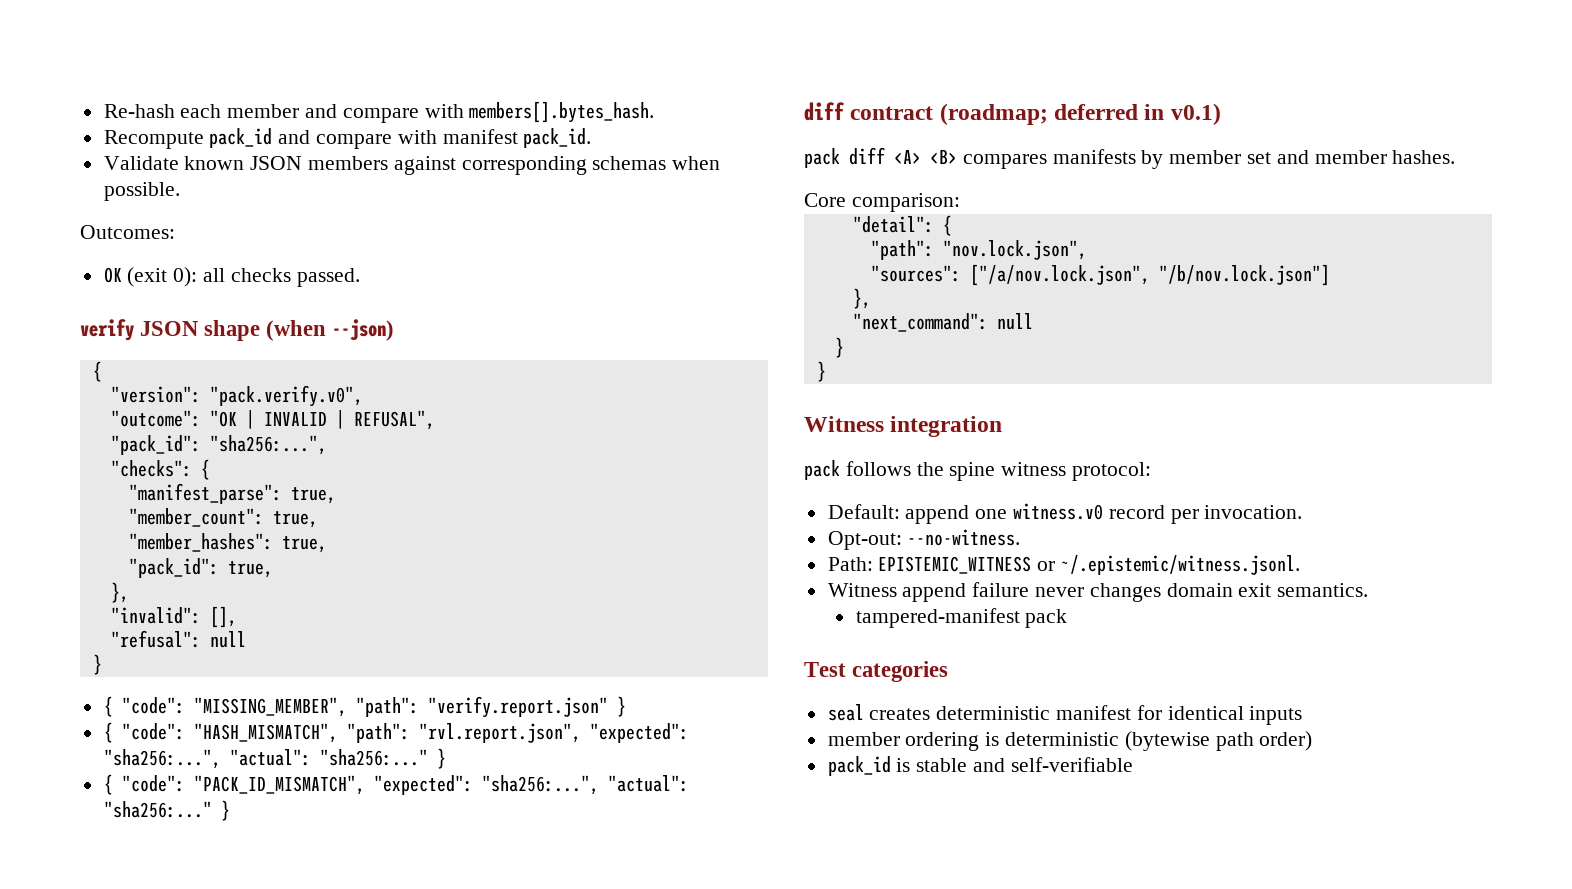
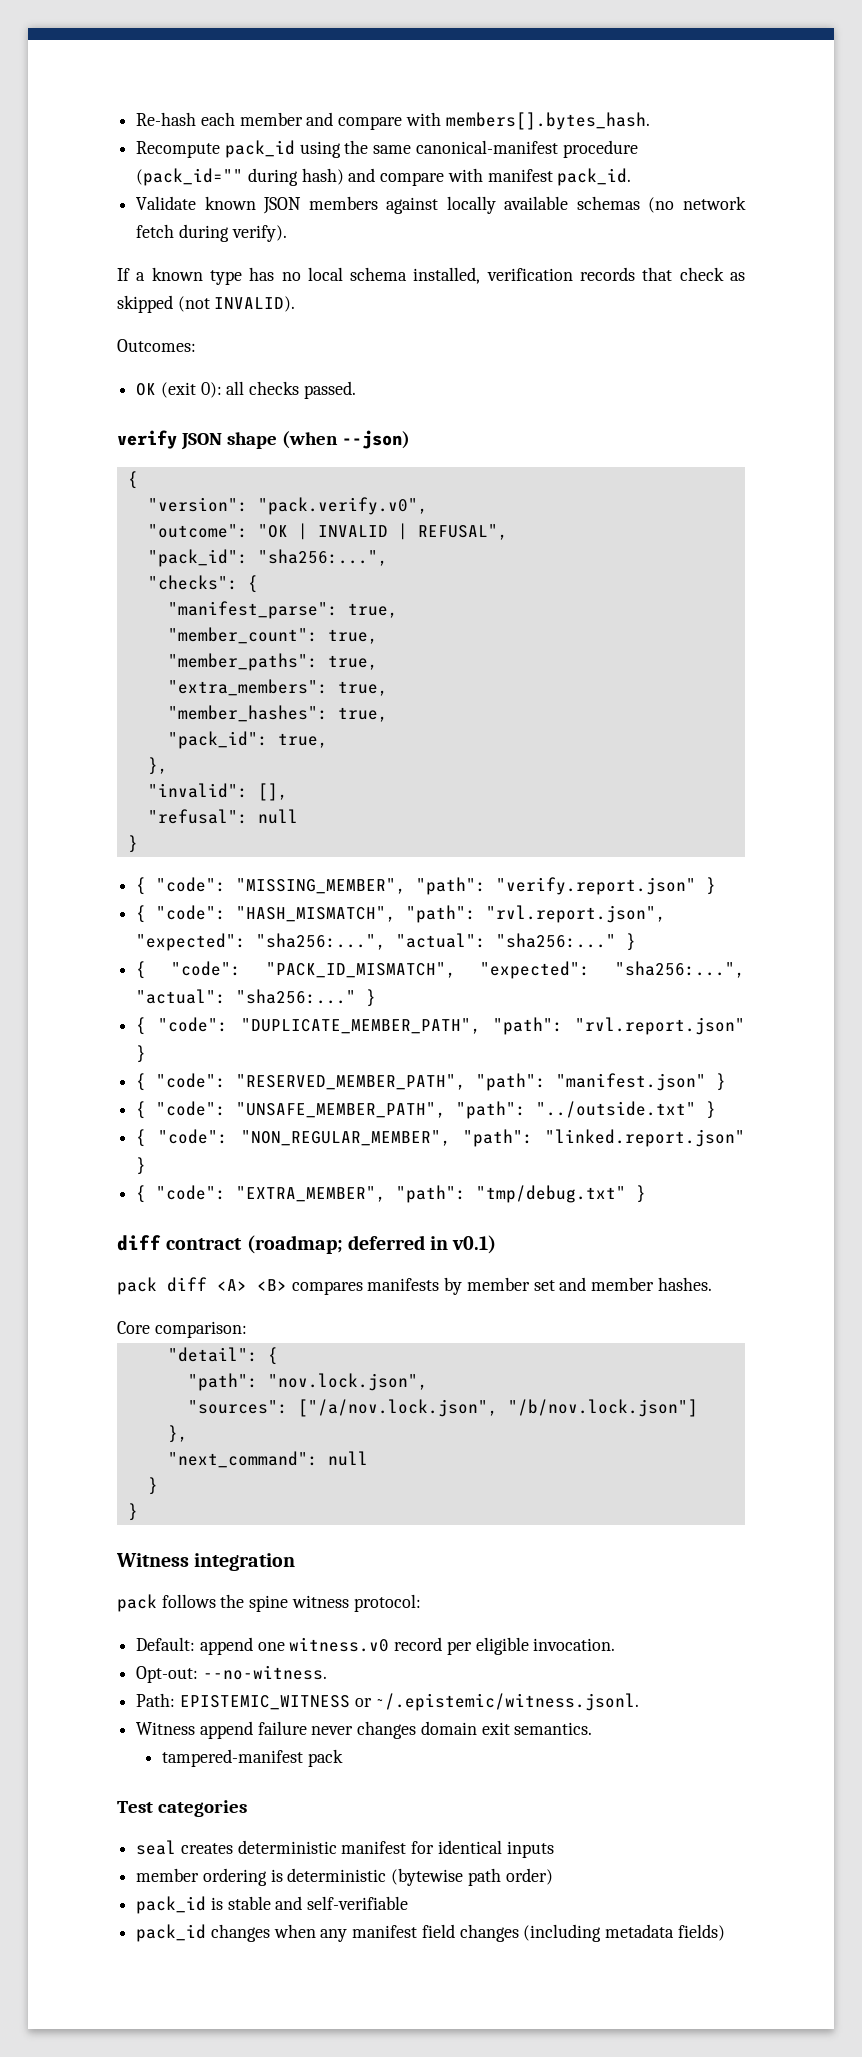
(273, 138) none -> [299,140,638,158] [136,168,344,186] using the same canonical-manifest procedure (pack_id="" during hash)
[461,156,721,175] [103,182,180,201] corresponding schemas when possible. -> [446,196,746,214] [136,224,287,242] [117,267,745,285] [117,295,296,313] locally available schemas (no network fetch during verify). // If a known type has no local schema installed, verification records that check as skipped (not INVALID).
(318, 519) none -> [167,653,378,671] [167,679,388,696] // "member_paths": true, // "extra_members": true,
(230, 810) none -> [136,1017,745,1035] [136,1045,147,1063] [136,1073,727,1091] [136,1101,717,1119] [136,1129,745,1147] [136,1157,147,1175] [136,1185,647,1203] // { "code": "DUPLICATE_MEMBER_PATH", "path": "rvl.report.json" } // { "code": "RESERVED_MEMBER_PATH", "path": "manifest.json" } // { "code": "UNSAFE_MEMBER_PATH", "path": "../outside.txt" } // { "code": "NON_REGULAR_MEMBER", "path": "linked.report.json" } // { "code": "EXTRA_MEMBER", "path": "tmp/debug.txt" }
(1199, 516) none -> [475,1637,529,1655] eligible
(1133, 764) none -> [136,1924,725,1942] // pack_id changes when any manifest field changes (including metadata fields)

